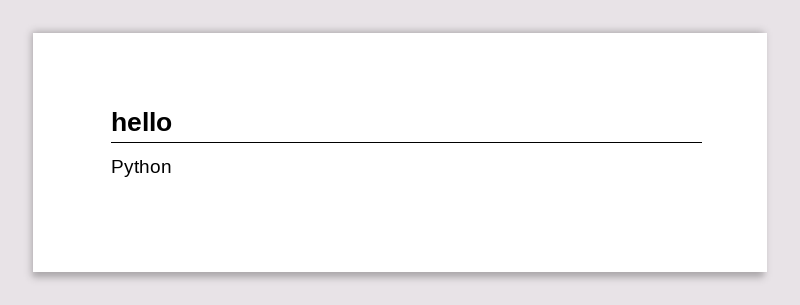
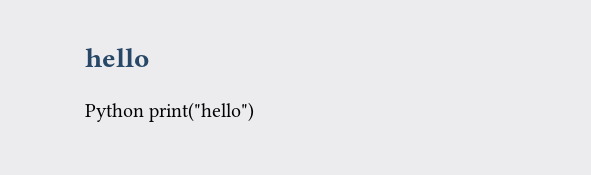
(172, 168) none -> [149,102,255,122] print("hello")

